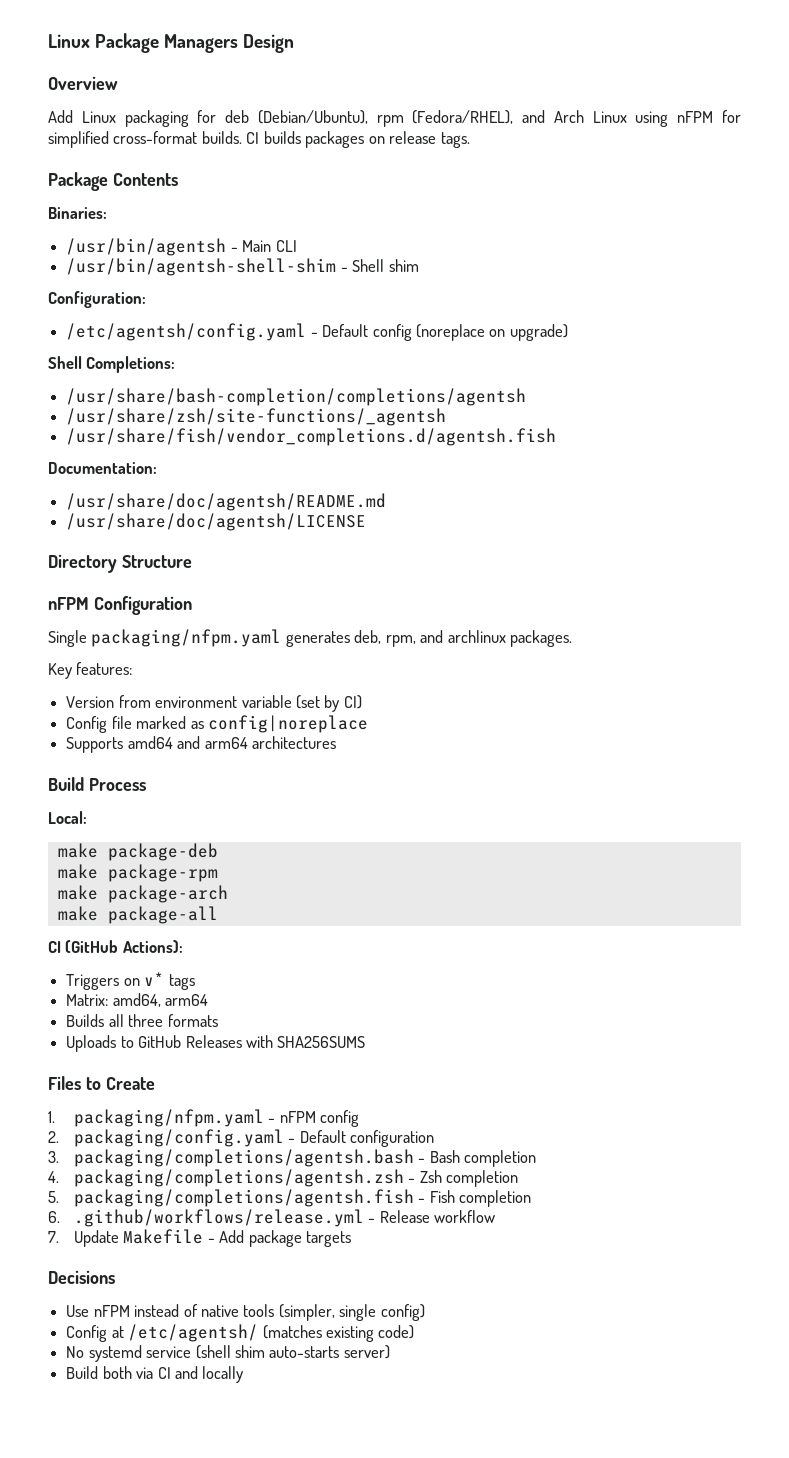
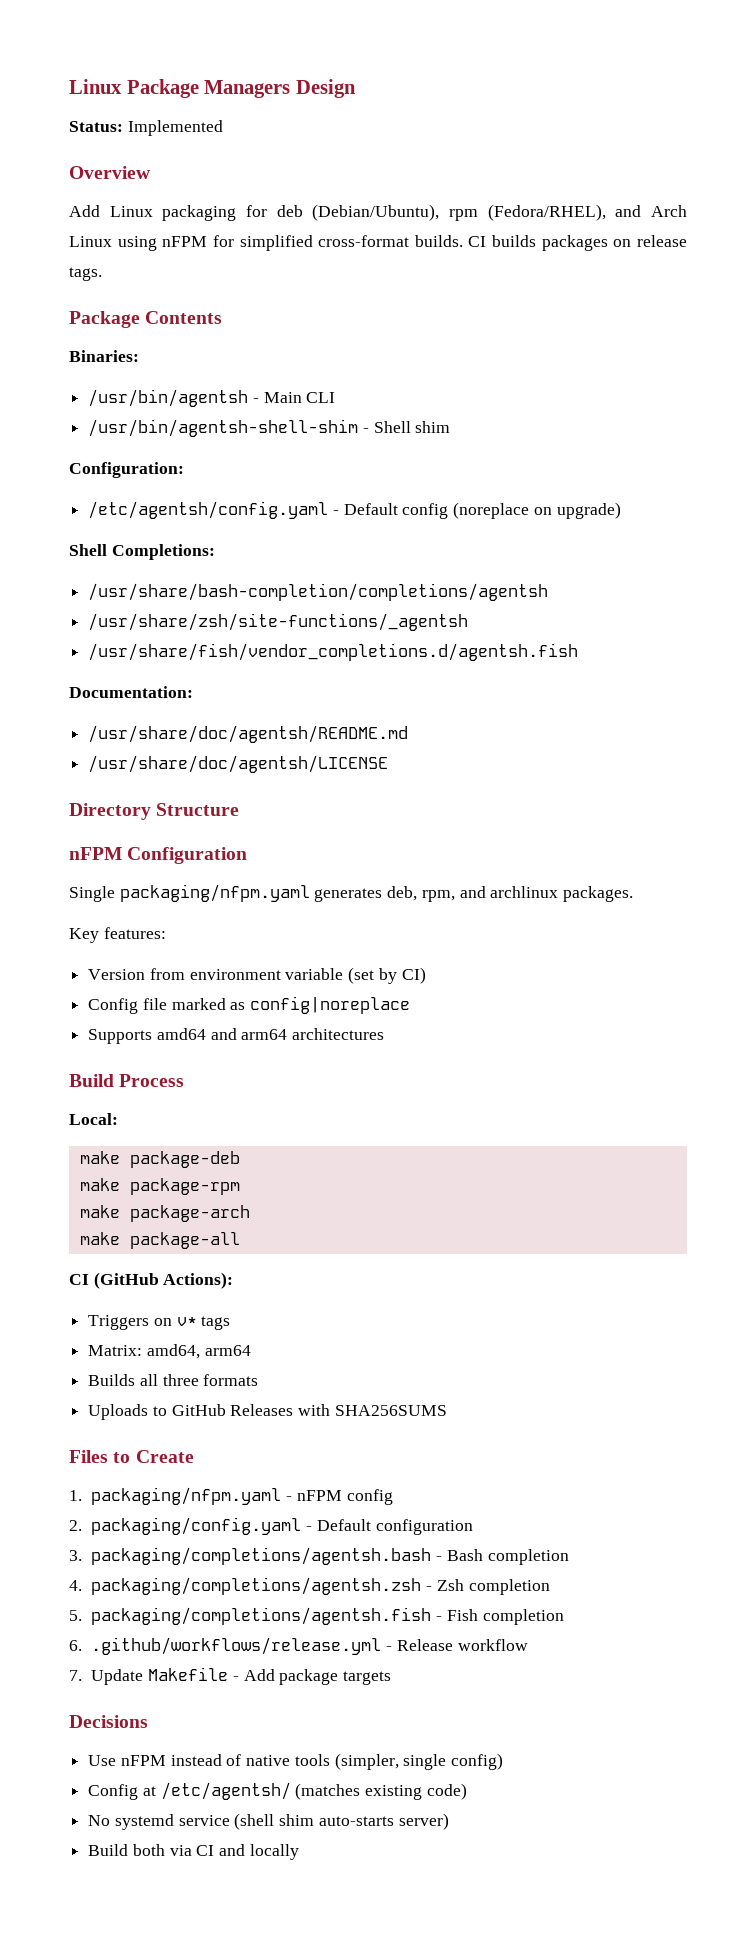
(295, 43) none -> [69,120,223,136] // Status: Implemented

